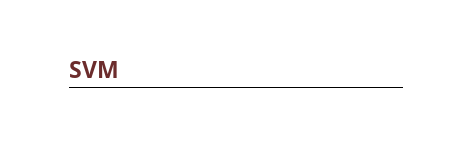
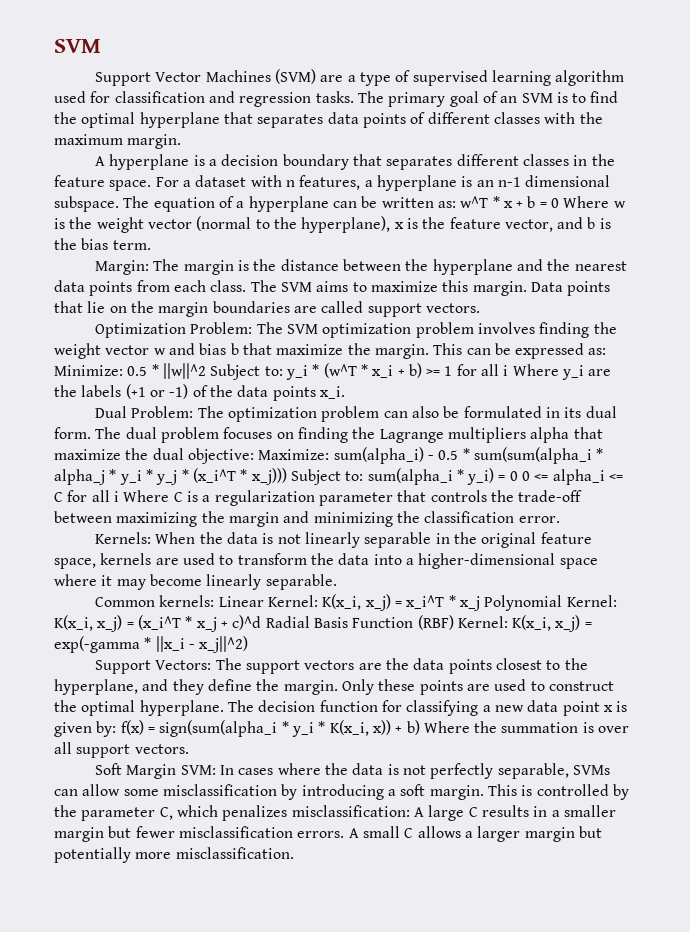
[69,61,119,78] SVM -> [54,39,101,53] [95,69,625,86] [54,91,619,107] [54,112,603,128] [54,134,182,149] [95,154,615,170] [54,175,611,191] [54,196,626,212] [54,216,611,233] [54,238,151,250] [95,259,627,275] [54,280,611,296] [54,301,480,317] [95,322,617,338] [54,343,607,359] [54,363,612,380] [54,384,345,401] [95,406,617,422] [54,427,603,443] [54,447,604,464] [54,468,624,485] [54,490,583,506] [54,511,560,527] [95,532,592,548] [54,553,598,569] [54,574,337,590] [95,594,617,611] [54,615,592,632] [54,636,249,653] [95,658,588,674] [54,679,614,695] [54,700,628,716] [54,720,630,737] [54,742,189,758] [95,763,610,779] [54,784,629,800] [54,805,616,821] [54,826,602,842] [54,847,294,863] SVM // Support Vector Machines (SVM) are a type of supervised learning algorithm used for classification and regression tasks. The primary goal of an SVM is to find the optimal hyperplane that separates data points of different classes with the maximum margin. // A hyperplane is a decision boundary that separates different classes in the feature space. For a dataset with n features, a hyperplane is an n-1 dimensional subspace. The equation of a hyperplane can be written as: w^T * x + b = 0 Where w is the weight vector (normal to the hyperplane), x is the feature vector, and b is the bias term. // Margin: The margin is the distance between the hyperplane and the nearest data points from each class. The SVM aims to maximize this margin. Data points that lie on the margin boundaries are called support vectors. // Optimization Problem: The SVM optimization problem involves finding the weight vector w and bias b that maximize the margin. This can be expressed as: Minimize: 0.5 * ||w||^2 Subject to: y_i * (w^T * x_i + b) >= 1 for all i Where y_i are the labels (+1 or -1) of the data points x_i. // Dual Problem: The optimization problem can also be formulated in its dual form. The dual problem focuses on finding the Lagrange multipliers alpha that maximize the dual objective: Maximize: sum(alpha_i) - 0.5 * sum(sum(alpha_i * alpha_j * y_i * y_j * (x_i^T * x_j))) Subject to: sum(alpha_i * y_i) = 0 0 <= alpha_i <= C for all i Where C is a regularization parameter that controls the trade-off between maximizing the margin and minimizing the classification error. // Kernels: When the data is not linearly separable in the original feature space, kernels are used to transform the data into a higher-dimensional space where it may become linearly separable. // Common kernels: Linear Kernel: K(x_i, x_j) = x_i^T * x_j Polynomial Kernel: K(x_i, x_j) = (x_i^T * x_j + c)^d Radial Basis Function (RBF) Kernel: K(x_i, x_j) = exp(-gamma * ||x_i - x_j||^2) // Support Vectors: The support vectors are the data points closest to the hyperplane, and they define the margin. Only these points are used to construct the optimal hyperplane. The decision function for classifying a new data point x is given by: f(x) = sign(sum(alpha_i * y_i * K(x_i, x)) + b) Where the summation is over all support vectors. // Soft Margin SVM: In cases where the data is not perfectly separable, SVMs can allow some misclassification by introducing a soft margin. This is controlled by the parameter C, which penalizes misclassification: A large C results in a smaller margin but fewer misclassification errors. A small C allows a larger margin but potentially more misclassification.

